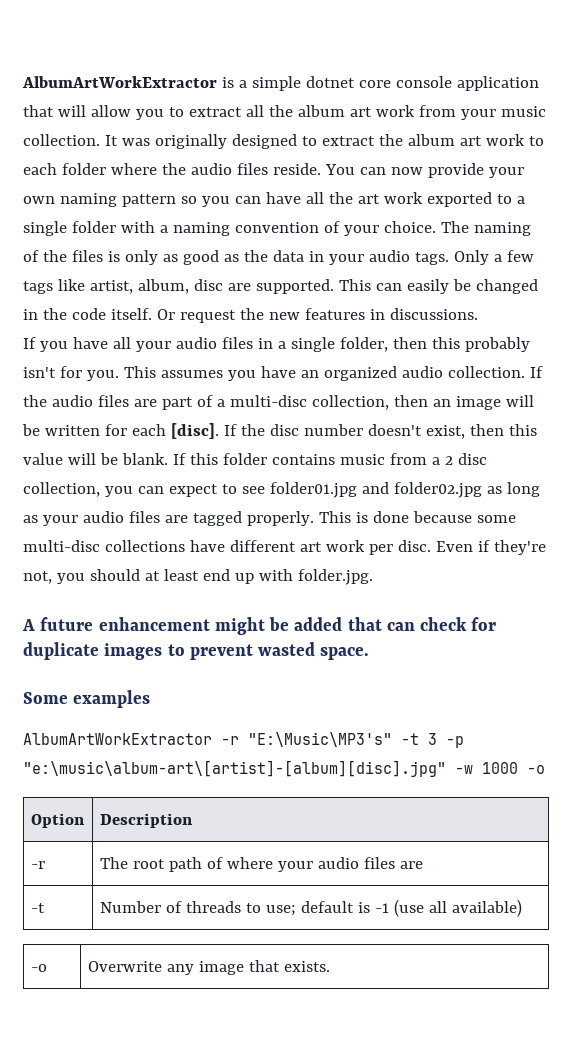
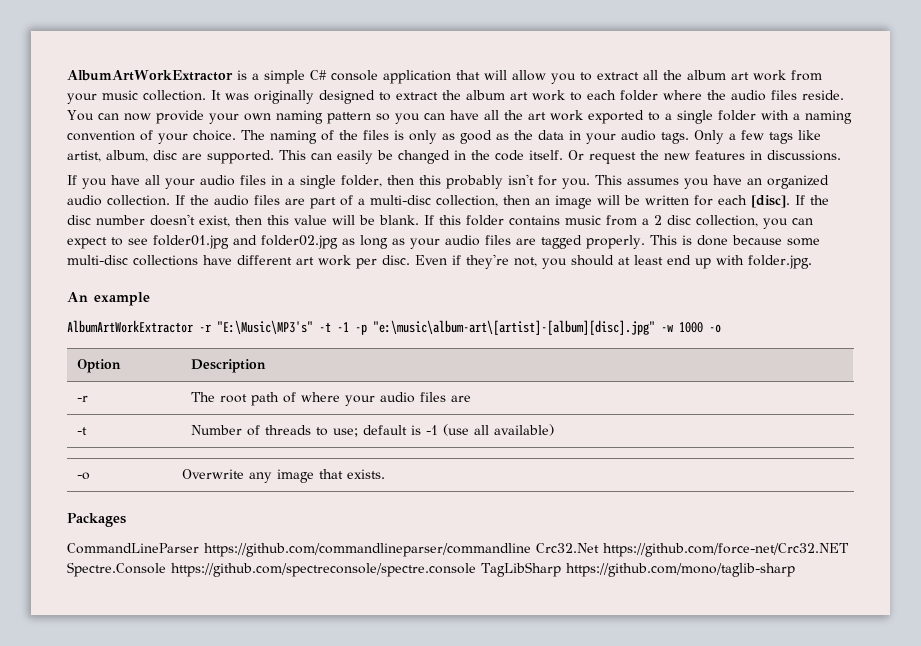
[305,76,391,88] dotnet core -> [309,70,327,80] C#
[22,617,497,635] [23,642,370,660] [23,690,151,708] A future enhancement might be added that can check for duplicate images to prevent wasted space. // Some examples -> [67,292,150,306] An example
[428,733,437,745] 3 -> [337,322,349,332] -1
(330, 966) none -> [67,513,126,527] [67,543,849,557] [67,562,795,577] // Packages // CommandLineParser https://github.com/commandlineparser/commandline Crc32.Net https://github.com/force-net/Crc32.NET Spectre.Console https://github.com/spectreconsole/spectre.console TagLibSharp https://github.com/mono/taglib-sharp

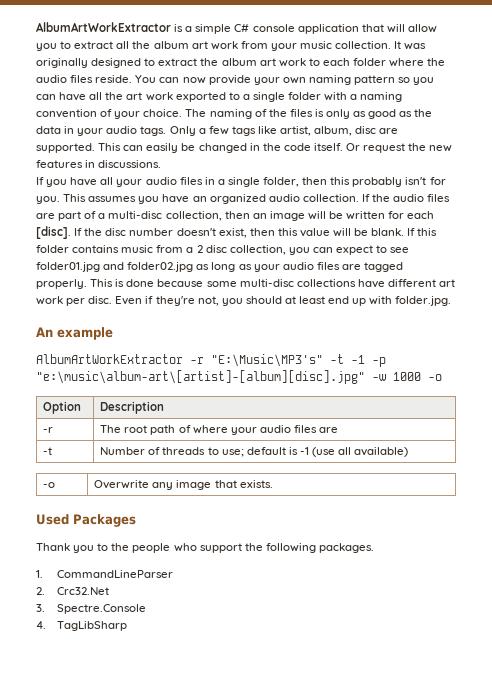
(386, 474) none -> [36,514,69,525] Used
(126, 520) none -> [36,543,374,553] [36,570,43,578] Thank you to the people who support the following packages. // 1.
[204,543,531,557] https://github.com/commandlineparser/commandline -> [36,587,45,595] // 2.
[603,543,849,557] https://github.com/force-net/Crc32.NET -> [36,604,45,612] // 3.
[171,562,795,577] https://github.com/spectreconsole/spectre.console TagLibSharp https://github.com/mono/taglib-sharp -> [36,621,128,631] // 4. TagLibSharp

